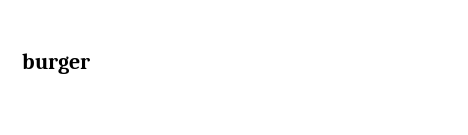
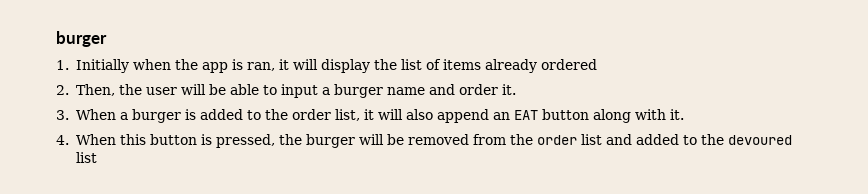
[22,53,90,74] burger -> [56,31,107,47] [56,59,597,73] [56,84,516,98] [56,109,684,123] [56,134,792,148] [75,152,97,163] burger // 1. Initially when the app is ran, it will display the list of items already ordered // 2. Then, the user will be able to input a burger name and order it. // 3. When a burger is added to the order list, it will also append an EAT button along with it. // 4. When this button is pressed, the burger will be removed from the order list and added to the devoured list

